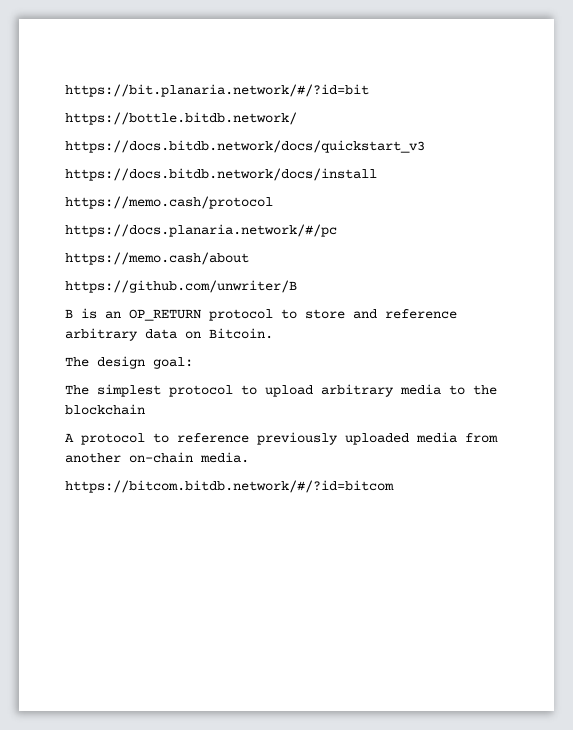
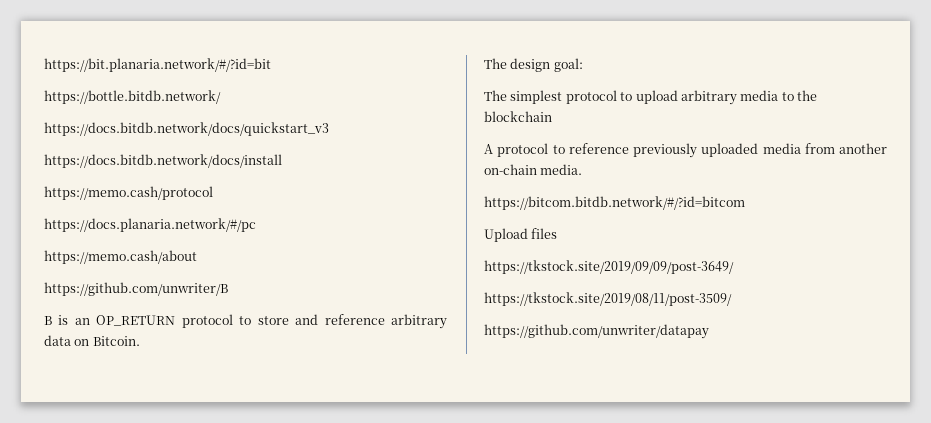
(394, 486) none -> [484,228,558,242] [484,260,734,274] [484,292,732,306] [484,324,709,339] // Upload files // https://tkstock.site/2019/09/09/post-3649/ // https://tkstock.site/2019/08/11/post-3509/ // https://github.com/unwriter/datapay

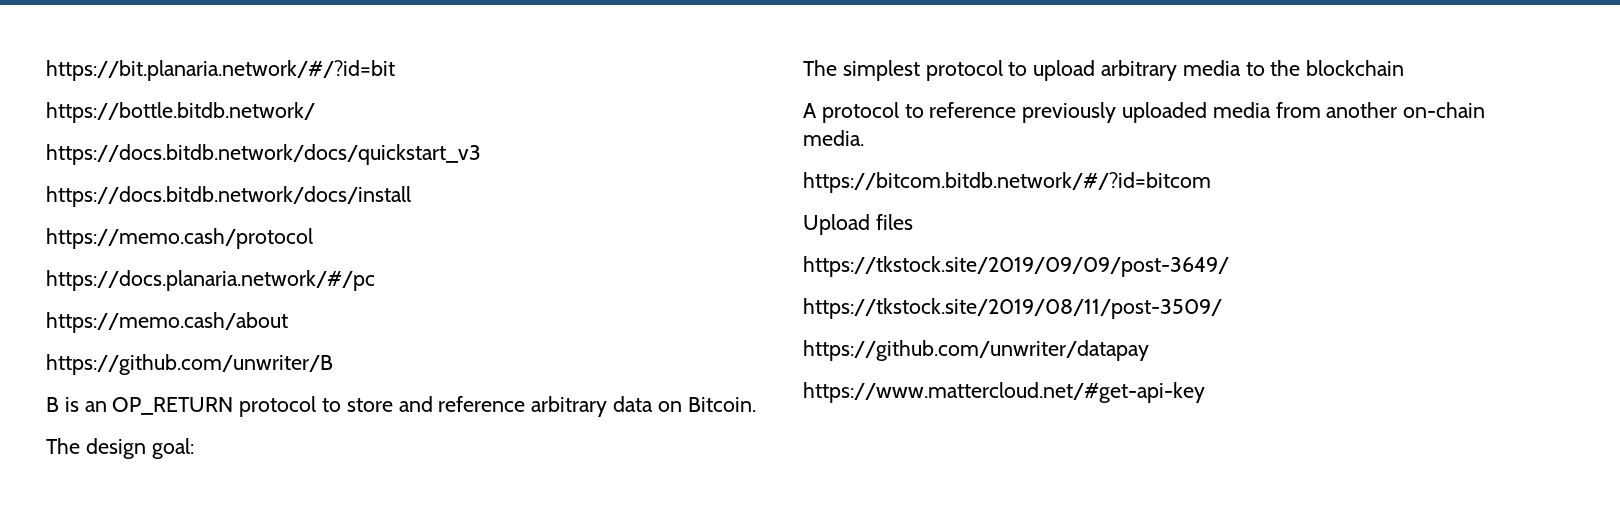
(709, 331) none -> [803,382,1205,403] // https://www.mattercloud.net/#get-api-key

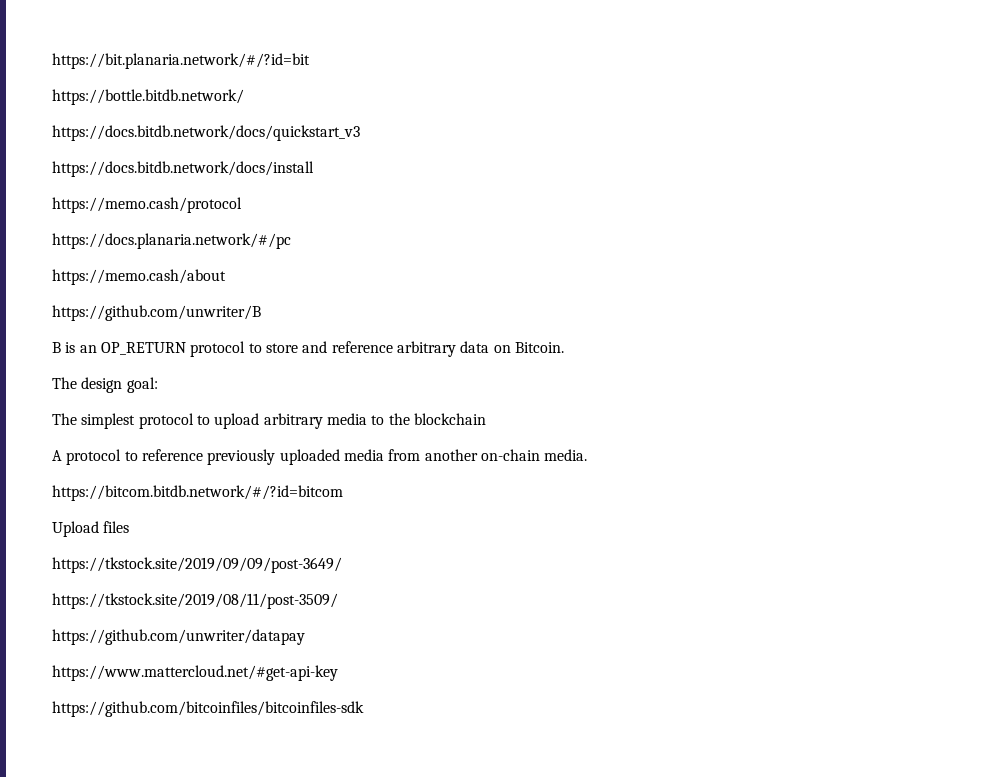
(1205, 392) none -> [52,701,364,717] // https://github.com/bitcoinfiles/bitcoinfiles-sdk

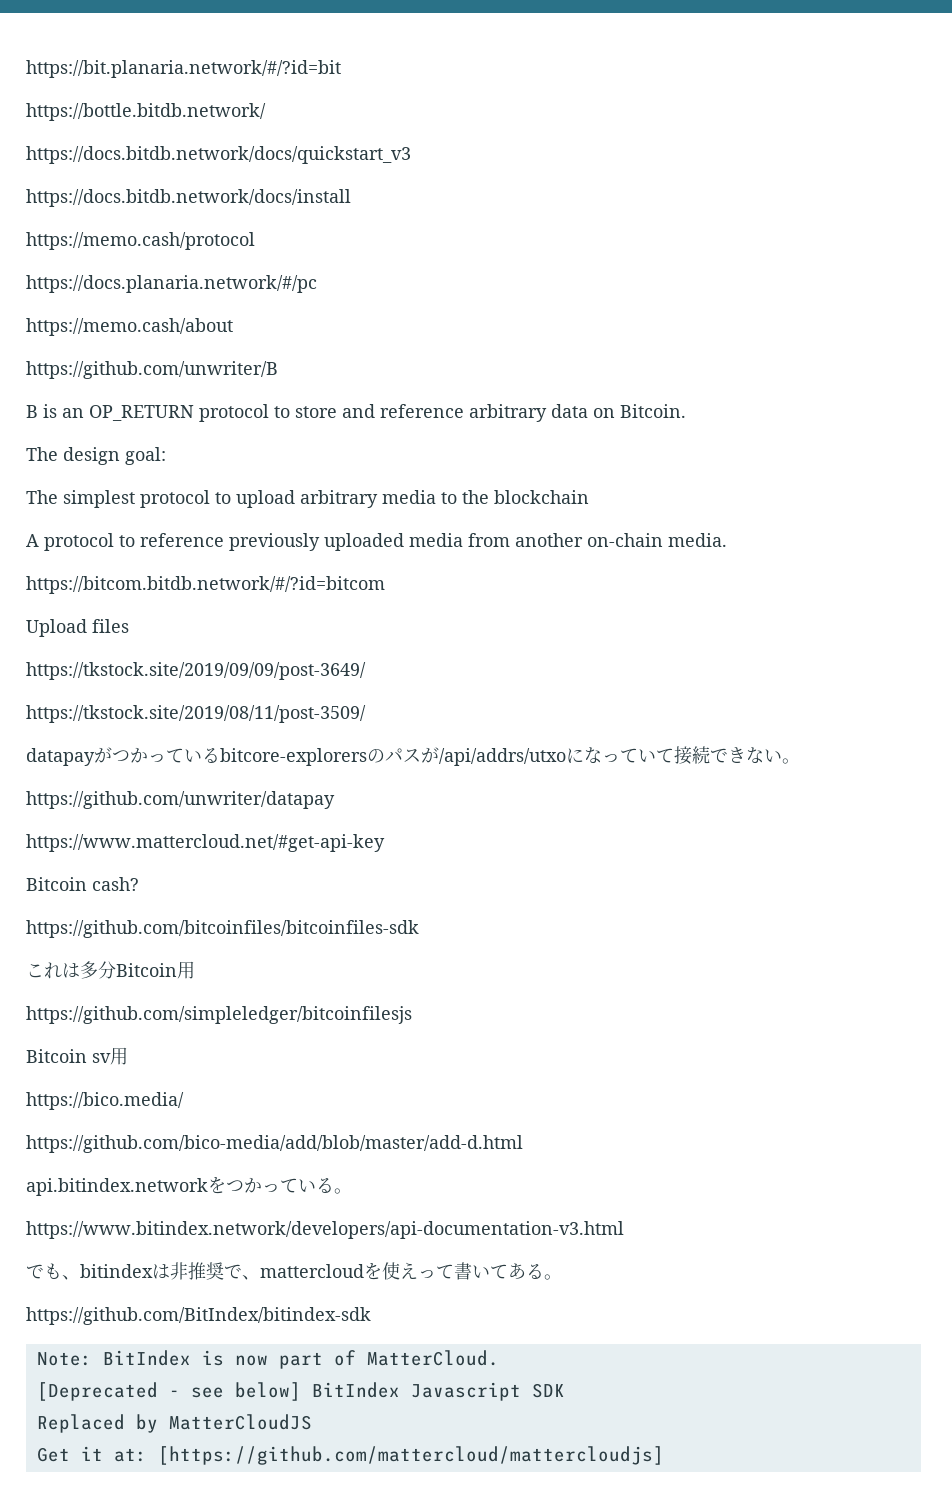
(338, 601) none -> [26,746,800,766] // datapayがつかっているbitcore-explorersのパスが/api/addrs/utxoになっていて接続できない。
(338, 673) none -> [26,877,139,891] // Bitcoin cash?
(364, 709) none -> [26,961,195,979] [26,1006,412,1024] [26,1047,128,1065] [26,1092,184,1110] [26,1135,523,1153] [26,1176,352,1196] [26,1221,624,1239] [26,1262,562,1280] [26,1307,371,1325] [36,1350,499,1369] [36,1382,565,1401] [36,1414,312,1433] [36,1446,664,1465] // これは多分Bitcoin用 // https://github.com/simpleledger/bitcoinfilesjs // Bitcoin sv用 // https://bico.media/ // https://github.com/bico-media/add/blob/master/add-d.html // api.bitindex.networkをつかっている。 // https://www.bitindex.network/developers/api-documentation-v3.html // でも、bitindexは非推奨で、mattercloudを使えって書いてある。 // https://github.com/BitIndex/bitindex-sdk // Note: BitIndex is now part of MatterCloud. // [Deprecated - see below] BitIndex Javascript SDK // Replaced by MatterCloudJS // Get it at: [https://github.com/mattercloud/mattercloudjs]

